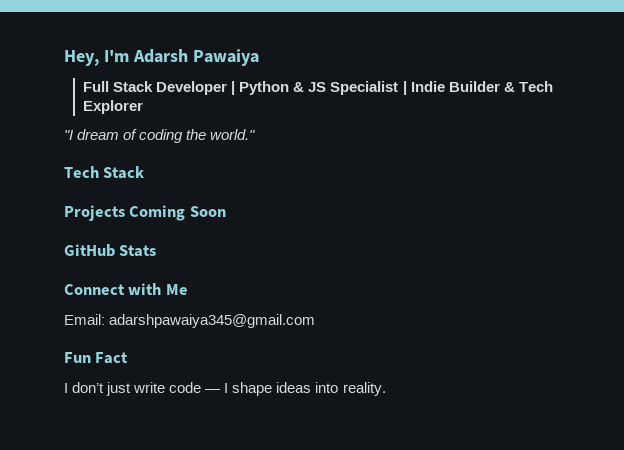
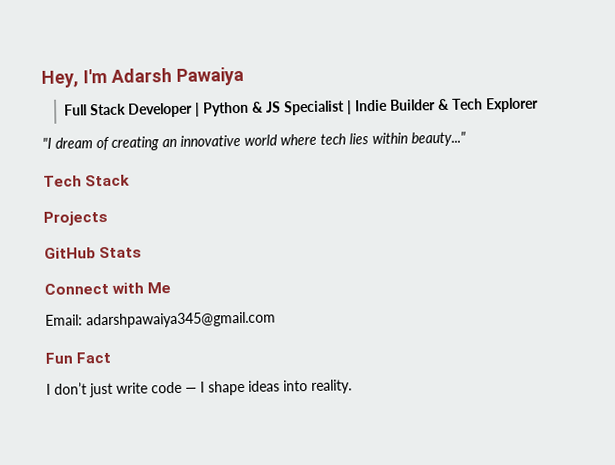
[139,129,256,143] coding the world." -> [111,131,466,151] creating an innovative world where tech lies within beauty..."
[129,205,226,221] Coming Soon -> (108, 218) none

